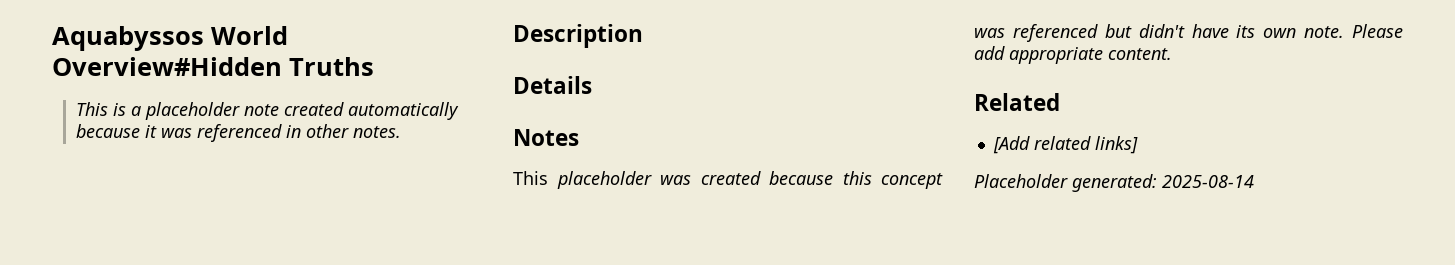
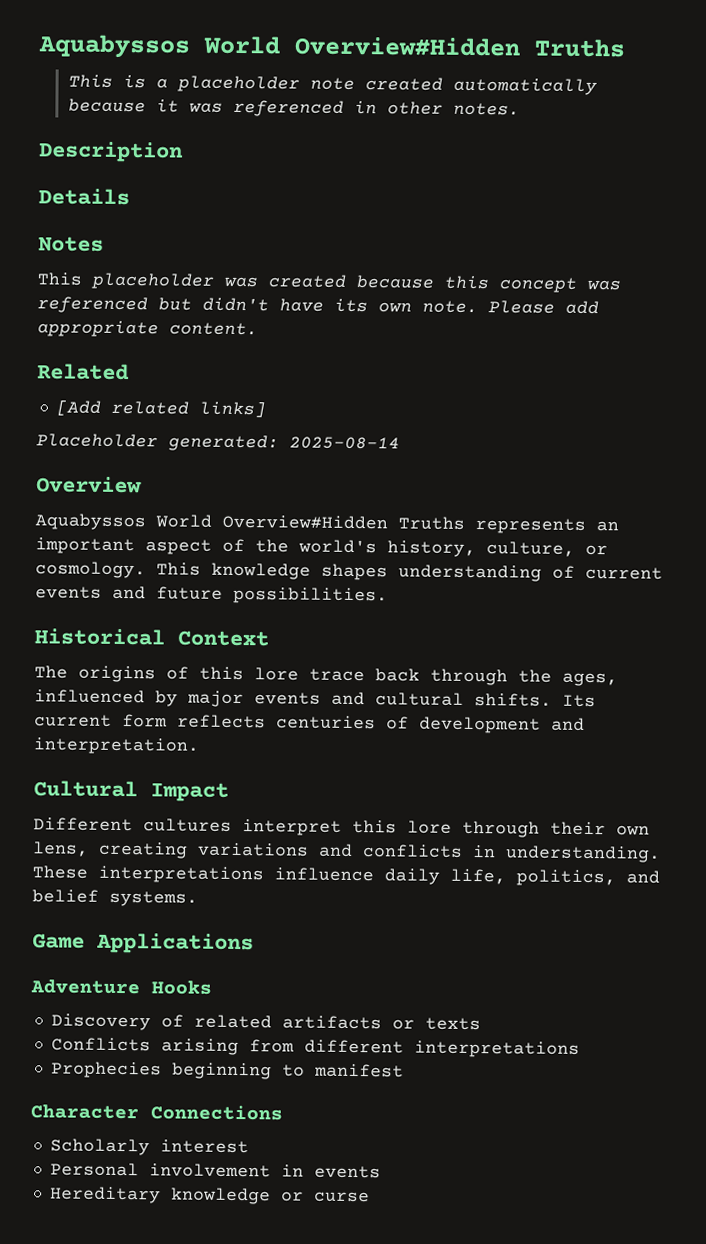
(1254, 181) none -> [36,476,142,494] [35,513,619,534] [35,537,608,558] [35,561,663,582] [35,585,388,605] [34,628,269,647] [34,665,618,687] [34,689,596,708] [34,714,585,734] [33,737,199,755] [33,780,229,802] [33,817,650,838] [32,841,661,863] [32,865,660,887] [32,889,198,907] [32,932,254,955] [30,979,212,995] [50,1013,481,1031] [50,1037,580,1058] [50,1061,404,1080] [30,1104,283,1121] [49,1138,249,1156] [49,1162,381,1179] [49,1186,370,1205] // Overview // Aquabyssos World Overview#Hidden Truths represents an important aspect of the world's history, culture, or cosmology. This knowledge shapes understanding of current events and future possibilities. // Historical Context // The origins of this lore trace back through the ages, influenced by major events and cultural shifts. Its current form reflects centuries of development and interpretation. // Cultural Impact // Different cultures interpret this lore through their own lens, creating variations and conflicts in understanding. These interpretations influence daily life, politics, and belief systems. // Game Applications // Adventure Hooks // Discovery of related artifacts or texts // Conflicts arising from different interpretations // Prophecies beginning to manifest // Character Connections // Scholarly interest // Personal involvement in events // Hereditary knowledge or curse

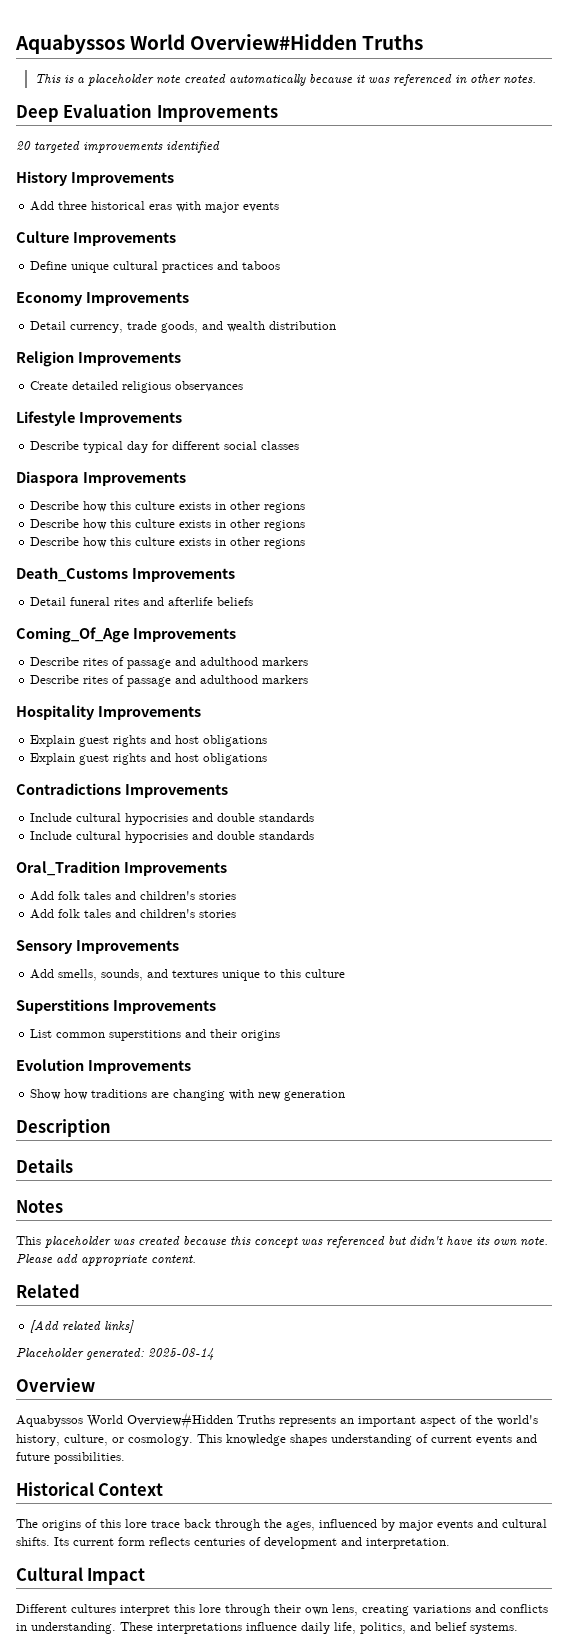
(520, 109) none -> [16,104,278,122] [16,141,220,153] [16,171,174,186] [30,201,280,213] [16,231,176,246] [30,261,281,273] [16,292,189,306] [30,321,337,333] [16,351,181,367] [30,381,244,393] [16,411,182,426] [30,441,300,453] [16,471,186,486] [30,501,306,513] [30,519,306,531] [30,537,306,549] [16,567,235,582] [30,597,254,606] [16,627,236,643] [30,657,309,669] [30,675,309,687] [16,705,201,720] [30,735,268,747] [30,753,268,765] [16,783,228,798] [30,813,315,825] [30,831,315,843] [16,861,227,876] [30,891,237,901] [30,909,237,919] [16,940,179,954] [30,969,346,981] [16,999,216,1014] [30,1029,281,1041] [16,1059,191,1074] [30,1089,346,1101] // Deep Evaluation Improvements // 20 targeted improvements identified // History Improvements // Add three historical eras with major events // Culture Improvements // Define unique cultural practices and taboos // Economy Improvements // Detail currency, trade goods, and wealth distribution // Religion Improvements // Create detailed religious observances // Lifestyle Improvements // Describe typical day for different social classes // Diaspora Improvements // Describe how this culture exists in other regions // Describe how this culture exists in other regions // Describe how this culture exists in other regions // Death_Customs Improvements // Detail funeral rites and afterlife beliefs // Coming_Of_Age Improvements // Describe rites of passage and adulthood markers // Describe rites of passage and adulthood markers // Hospitality Improvements // Explain guest rights and host obligations // Explain guest rights and host obligations // Contradictions Improvements // Include cultural hypocrisies and double standards // Include cultural hypocrisies and double standards // Oral_Tradition Improvements // Add folk tales and children's stories // Add folk tales and children's stories // Sensory Improvements // Add smells, sounds, and textures unique to this culture // Superstitions Improvements // List common superstitions and their origins // Evolution Improvements // Show how traditions are changing with new generation
[32,932,254,955] [30,979,212,995] [50,1013,481,1031] [50,1037,580,1058] [50,1061,404,1080] [30,1104,283,1121] [49,1138,249,1156] [49,1162,381,1179] [49,1186,370,1205] // Game Applications // Adventure Hooks // Discovery of related artifacts or texts // Conflicts arising from different interpretations // Prophecies beginning to manifest // Character Connections // Scholarly interest // Personal involvement in events // Hereditary knowledge or curse -> (518, 1628) none

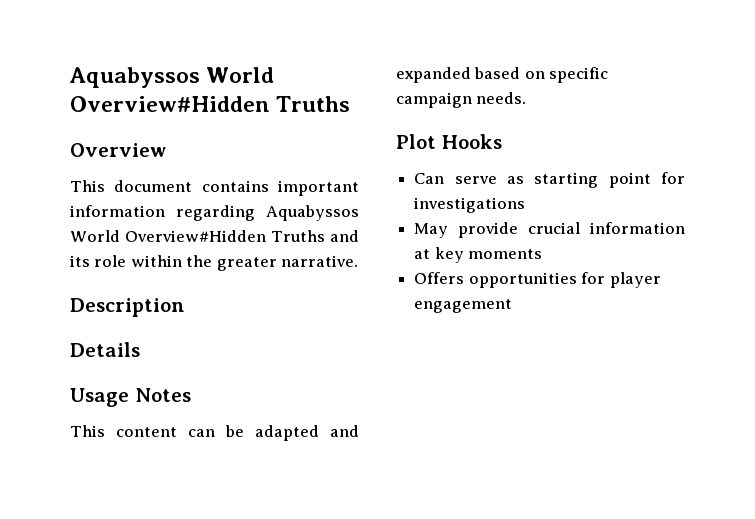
[15,34,424,54] [34,74,536,86] [16,104,278,122] [16,141,220,153] [16,171,174,186] [30,201,280,213] [16,231,176,246] [30,261,281,273] [16,292,189,306] [30,321,337,333] [16,351,181,367] [30,381,244,393] [16,411,182,426] [30,441,300,453] [16,471,186,486] [30,501,306,513] [30,519,306,531] [30,537,306,549] [16,567,235,582] [30,597,254,606] [16,627,236,643] [30,657,309,669] [30,675,309,687] [16,705,201,720] [30,735,268,747] [30,753,268,765] [16,783,228,798] [30,813,315,825] [30,831,315,843] [16,861,227,876] [30,891,237,901] [30,909,237,919] [16,940,179,954] [30,969,346,981] [16,999,216,1014] [30,1029,281,1041] [16,1059,191,1074] [30,1089,346,1101] Aquabyssos World Overview#Hidden Truths // This is a placeholder note created automatically because it was referenced in other notes. // Deep Evaluation Improvements // 20 targeted improvements identified // History Improvements // Add three historical eras with major events // Culture Improvements // Define unique cultural practices and taboos // Economy Improvements // Detail currency, trade goods, and wealth distribution // Religion Improvements // Create detailed religious observances // Lifestyle Improvements // Describe typical day for different social classes // Diaspora Improvements // Describe how this culture exists in other regions // Describe how this culture exists in other regions // Describe how this culture exists in other regions // Death_Customs Improvements // Detail funeral rites and afterlife beliefs // Coming_Of_Age Improvements // Describe rites of passage and adulthood markers // Describe rites of passage and adulthood markers // Hospitality Improvements // Explain guest rights and host obligations // Explain guest rights and host obligations // Contradictions Improvements // Include cultural hypocrisies and double standards // Include cultural hypocrisies and double standards // Oral_Tradition Improvements // Add folk tales and children's stories // Add folk tales and children's stories // Sensory Improvements // Add smells, sounds, and textures unique to this culture // Superstitions Improvements // List common superstitions and their origins // Evolution Improvements // Show how traditions are changing with new generation -> [69,67,275,88] [70,96,351,112] [70,143,166,157] [70,180,359,196] [70,205,359,221] [70,230,359,242] [70,255,359,271] Aquabyssos World Overview#Hidden Truths // Overview // This document contains important information regarding Aquabyssos World Overview#Hidden Truths and its role within the greater narrative.
(73, 1166) none -> [70,388,129,407] Usage
[45,1236,548,1248] [16,1254,196,1266] [16,1284,80,1298] [30,1320,135,1333] [16,1348,214,1360] [16,1378,95,1392] [16,1412,538,1429] [16,1434,537,1446] [16,1452,125,1464] [16,1482,164,1496] [16,1519,547,1531] [16,1537,450,1549] [16,1567,146,1585] [16,1604,548,1616] [16,1622,518,1634] placeholder was created because this concept was referenced but didn't have its own note. Please add appropriate content. // Related // [Add related links] // Placeholder generated: 2025-08-14 // Overview // Aquabyssos World Overview#Hidden Truths represents an important aspect of the world's history, culture, or cosmology. This knowledge shapes understanding of current events and future possibilities. // Historical Context // The origins of this lore trace back through the ages, influenced by major events and cultural shifts. Its current form reflects centuries of development and interpretation. // Cultural Impact // Different cultures interpret this lore through their own lens, creating variations and conflicts in understanding. These interpretations influence daily life, politics, and belief systems. -> [116,425,359,441] [396,67,609,83] [396,92,527,108] [396,134,502,149] [414,172,685,188] [414,197,526,213] [414,222,685,238] [414,247,543,263] [414,272,661,288] [414,299,513,313] content can be adapted and expanded based on specific campaign needs. // Plot Hooks // Can serve as starting point for investigations // May provide crucial information at key moments // Offers opportunities for player engagement

